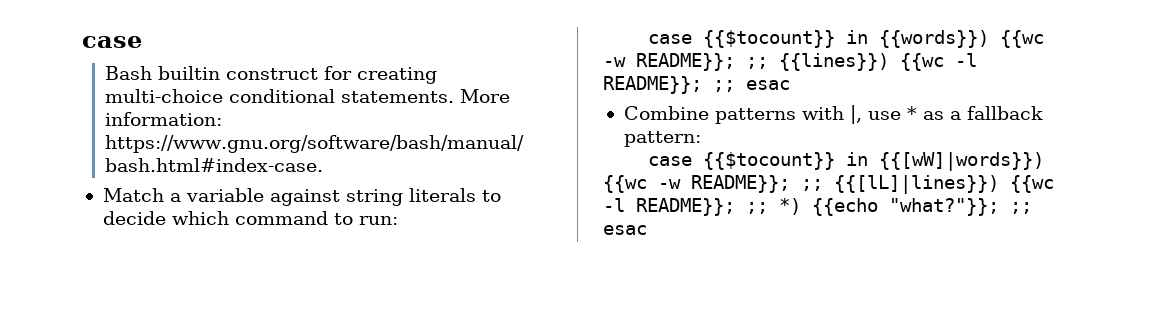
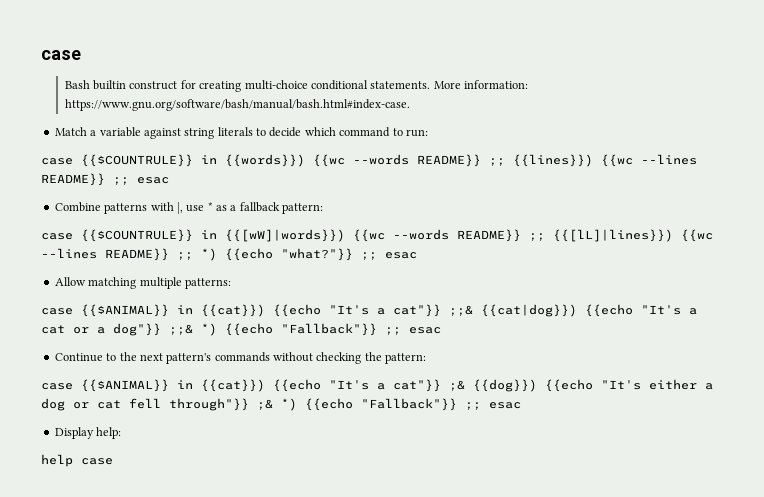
[702,30,835,48] {{$tocount}} -> [81,154,193,167] {{$COUNTRULE}}
[603,53,735,71] -w README}}; -> [353,154,481,167] --words README}}
[955,53,977,67] [603,76,702,94] -l README}}; -> [641,154,697,165] [41,173,105,186] --lines README}}
[702,152,835,170] {{$tocount}} -> [81,229,193,242] {{$COUNTRULE}}
[658,175,790,193] -w README}}; -> [393,229,521,242] --words README}}
[603,198,735,216] -l README}}; -> [41,248,169,261] --lines README}}
[889,198,1032,216] [603,225,647,235] "what?"}}; ;; esac -> [281,248,417,261] [54,277,231,289] [41,304,697,317] [41,323,441,336] [54,352,427,364] [41,379,713,392] [41,398,521,411] [54,427,122,439] [41,454,113,467] "what?"}} ;; esac // Allow matching multiple patterns: // case {{$ANIMAL}} in {{cat}}) {{echo "It's a cat"}} ;;& {{cat|dog}}) {{echo "It's a cat or a dog"}} ;;& *) {{echo "Fallback"}} ;; esac // Continue to the next pattern's commands without checking the pattern: // case {{$ANIMAL}} in {{cat}}) {{echo "It's a cat"}} ;& {{dog}}) {{echo "It's either a dog or cat fell through"}} ;& *) {{echo "Fallback"}} ;; esac // Display help: // help case

